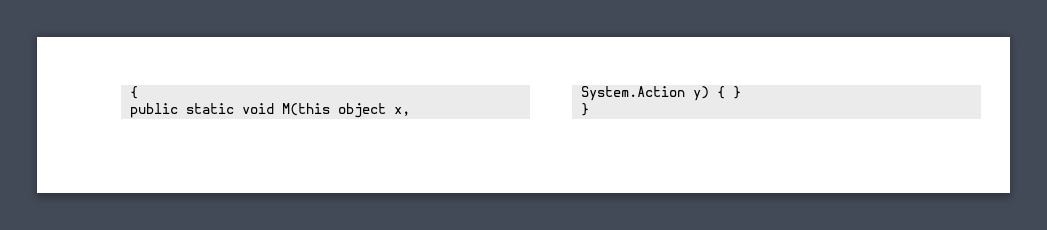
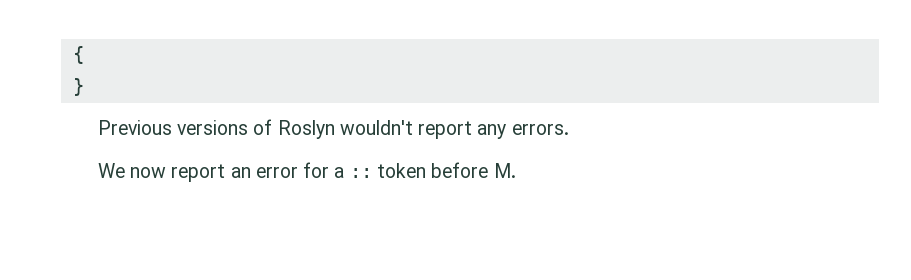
[130,103,411,118] [581,86,742,101] [581,103,590,116] public static void M(this object x, System.Action y) { } // } -> [72,78,84,96] [97,119,569,139] [97,162,516,182] } // Previous versions of Roslyn wouldn't report any errors. // We now report an error for a :: token before M.

